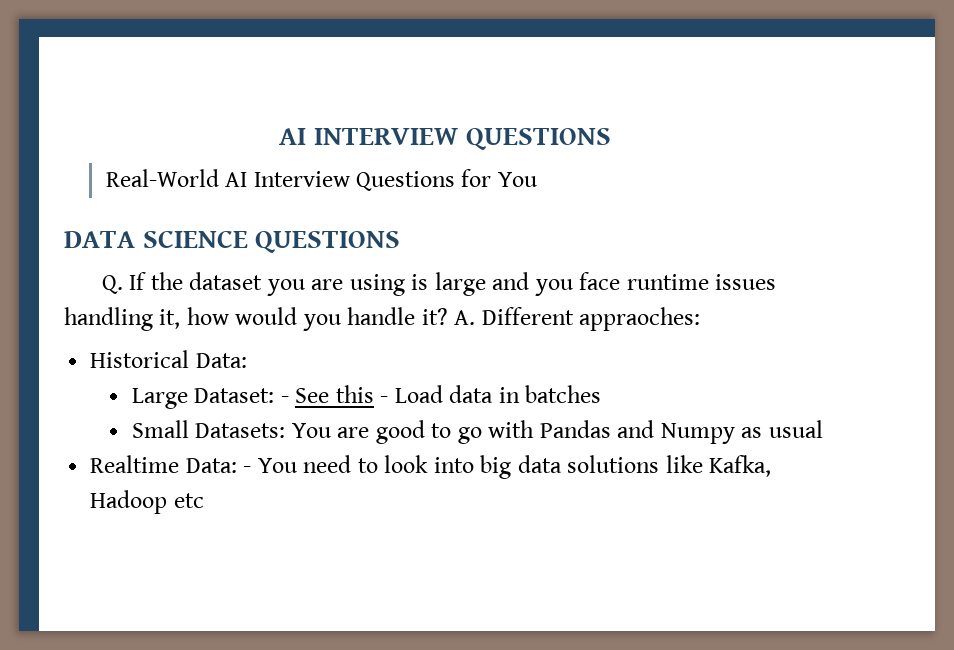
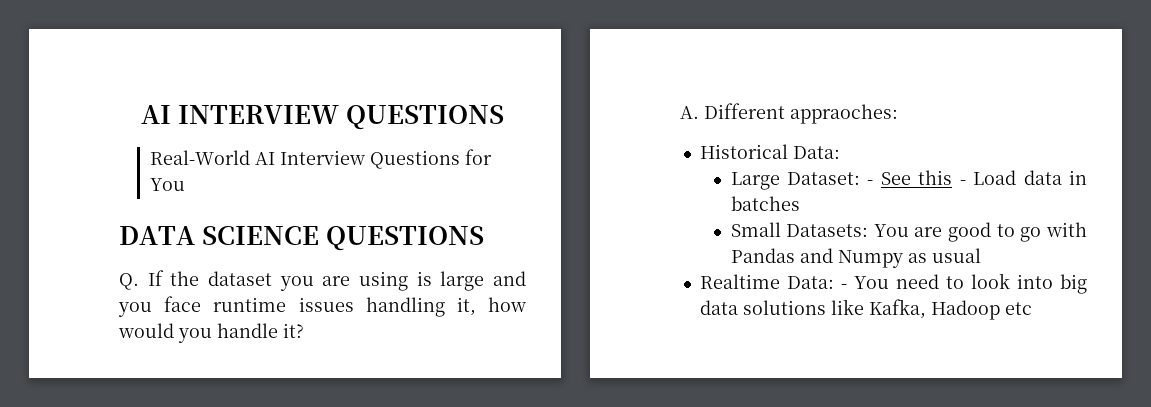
(448, 316) none -> (304, 330) //

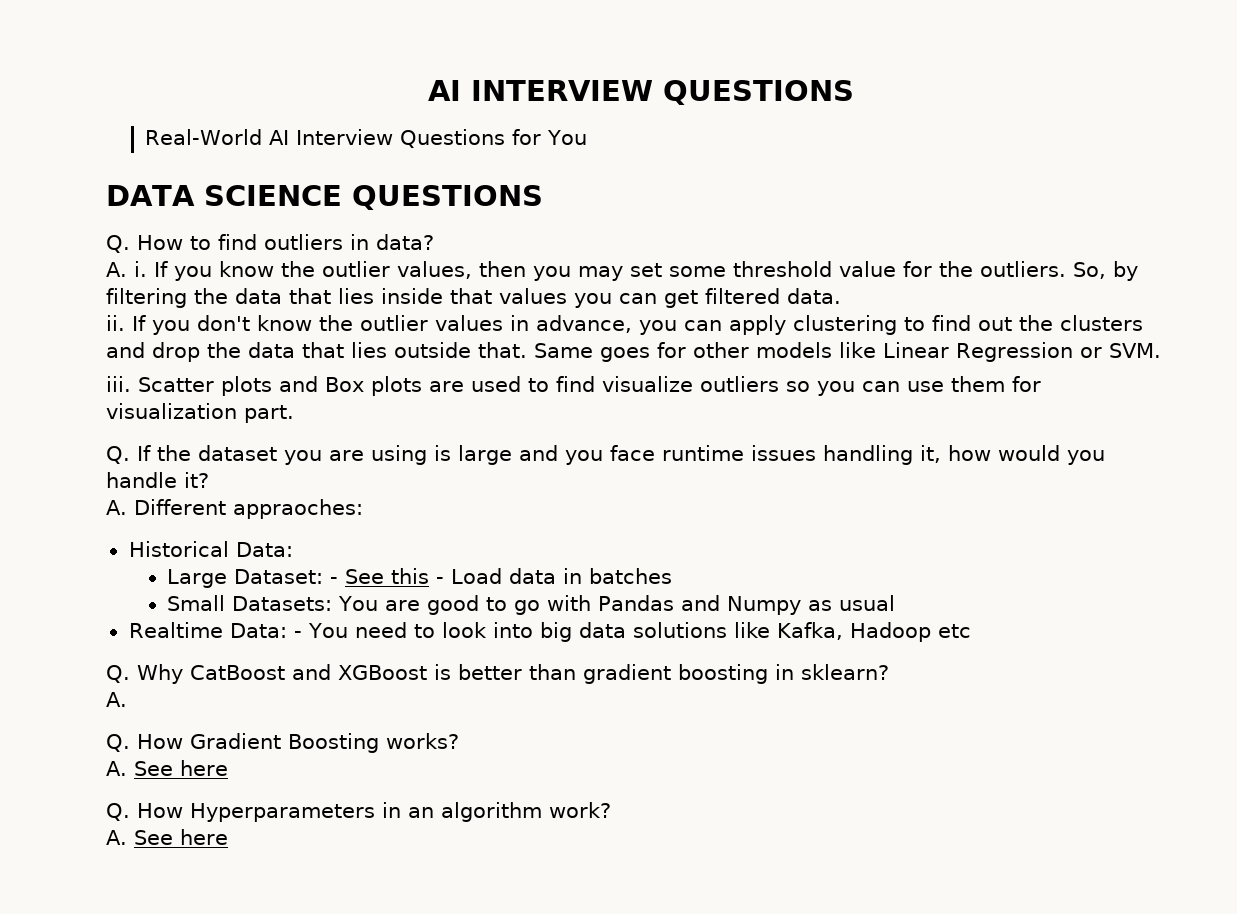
(484, 238) none -> [106,234,434,253] [106,261,1138,281] [106,288,841,308] [106,315,1143,335] [106,342,1161,362] [106,376,1041,396] [106,403,294,423] // Q. How to find outliers in data? // A. i. If you know the outlier values, then you may set some threshold value for the outliers. So, by filtering the data that lies inside that values you can get filtered data. // ii. If you don't know the outlier values in advance, you can apply clustering to find out the clusters and drop the data that lies outside that. Same goes for other models like Linear Regression or SVM. // iii. Scatter plots and Box plots are used to find visualize outliers so you can use them for visualization part.
(1032, 308) none -> [106,664,889,684] [106,692,127,707] [106,733,459,753] [106,760,228,776] [106,802,611,822] [106,829,228,845] // Q. Why CatBoost and XGBoost is better than gradient boosting in sklearn? // A. // Q. How Gradient Boosting works? // A. See here // Q. How Hyperparameters in an algorithm work? // A. See here

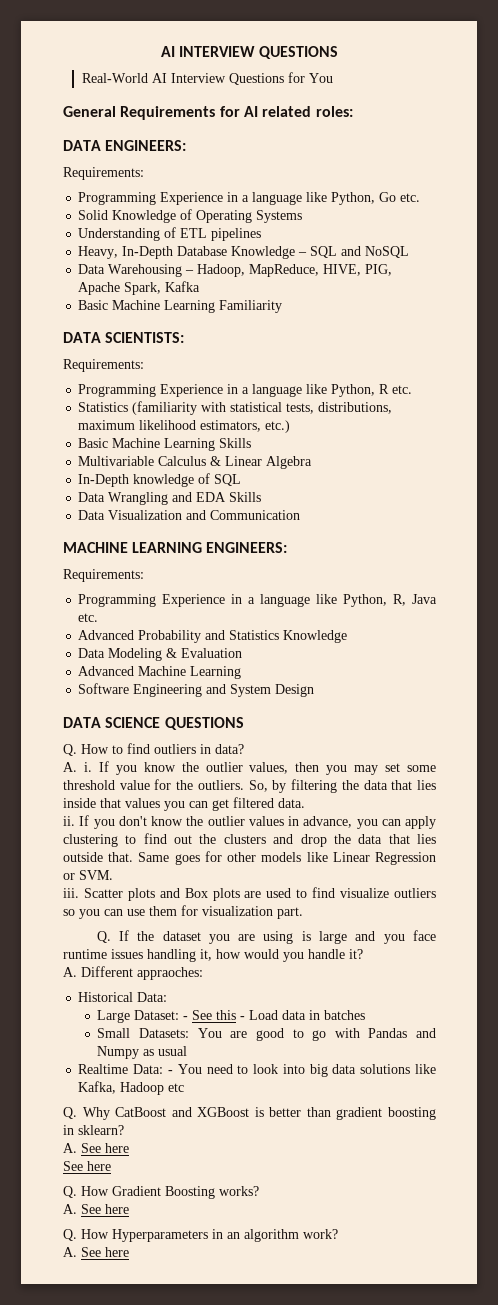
(587, 137) none -> [63,106,353,120] [63,140,187,151] [63,167,144,180] [78,192,421,205] [78,209,303,223] [78,227,262,241] [78,246,410,259] [78,264,393,277] [78,281,201,295] [78,300,283,313] [63,332,185,343] [63,359,144,372] [78,384,413,397] [78,401,393,415] [78,420,291,433] [78,438,252,451] [78,456,313,469] [78,473,242,487] [78,492,262,505] [78,510,301,520] [63,542,288,553] [63,569,144,582] [78,594,437,607] [78,613,99,622] [78,630,348,643] [78,648,243,661] [78,666,242,679] [78,683,315,697] // General Requirements for AI related roles: // DATA ENGINEERS: // Requirements: // Programming Experience in a language like Python, Go etc. // Solid Knowledge of Operating Systems // Understanding of ETL pipelines // Heavy, In-Depth Database Knowledge – SQL and NoSQL // Data Warehousing – Hadoop, MapReduce, HIVE, PIG, Apache Spark, Kafka // Basic Machine Learning Familiarity // DATA SCIENTISTS: // Requirements: // Programming Experience in a language like Python, R etc. // Statistics (familiarity with statistical tests, distributions, maximum likelihood estimators, etc.) // Basic Machine Learning Skills // Multivariable Calculus & Linear Algebra // In-Depth knowledge of SQL // Data Wrangling and EDA Skills // Data Visualization and Communication // MACHINE LEARNING ENGINEERS: // Requirements: // Programming Experience in a language like Python, R, Java etc. // Advanced Probability and Statistics Knowledge // Data Modeling & Evaluation // Advanced Machine Learning // Software Engineering and System Design
(127, 699) none -> [81,1143,129,1153] [63,1161,111,1171] See here // See here

